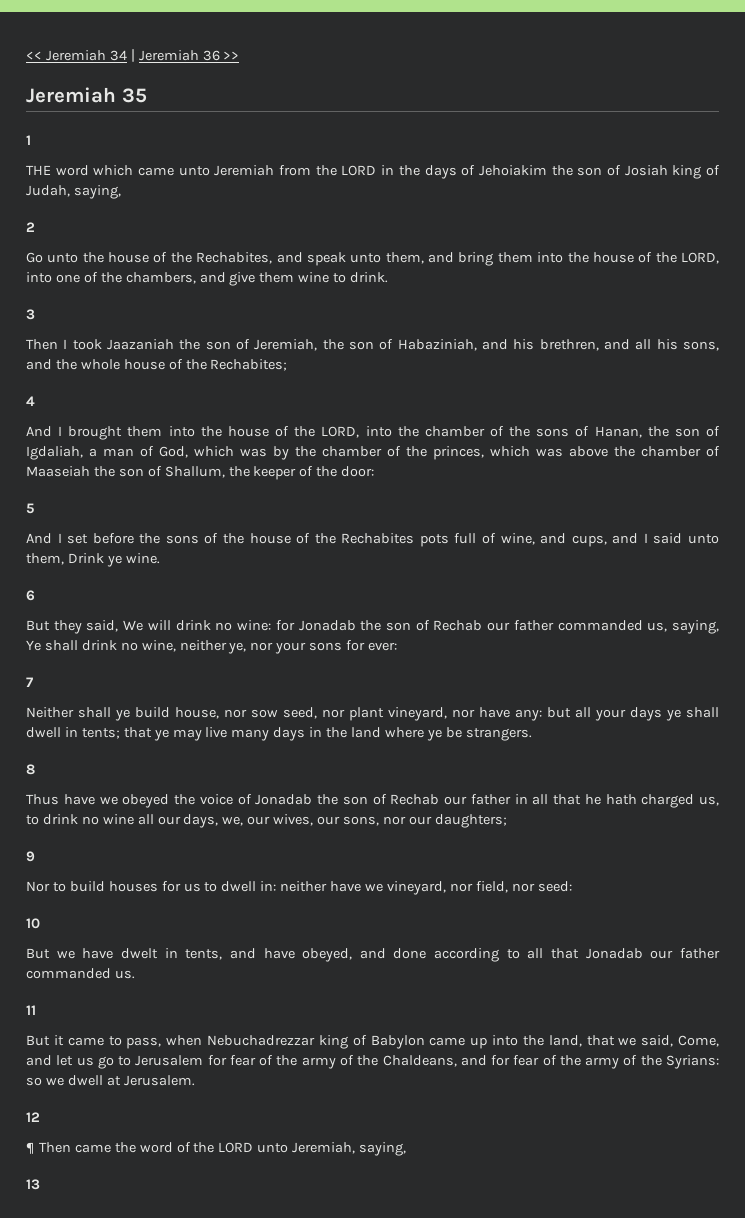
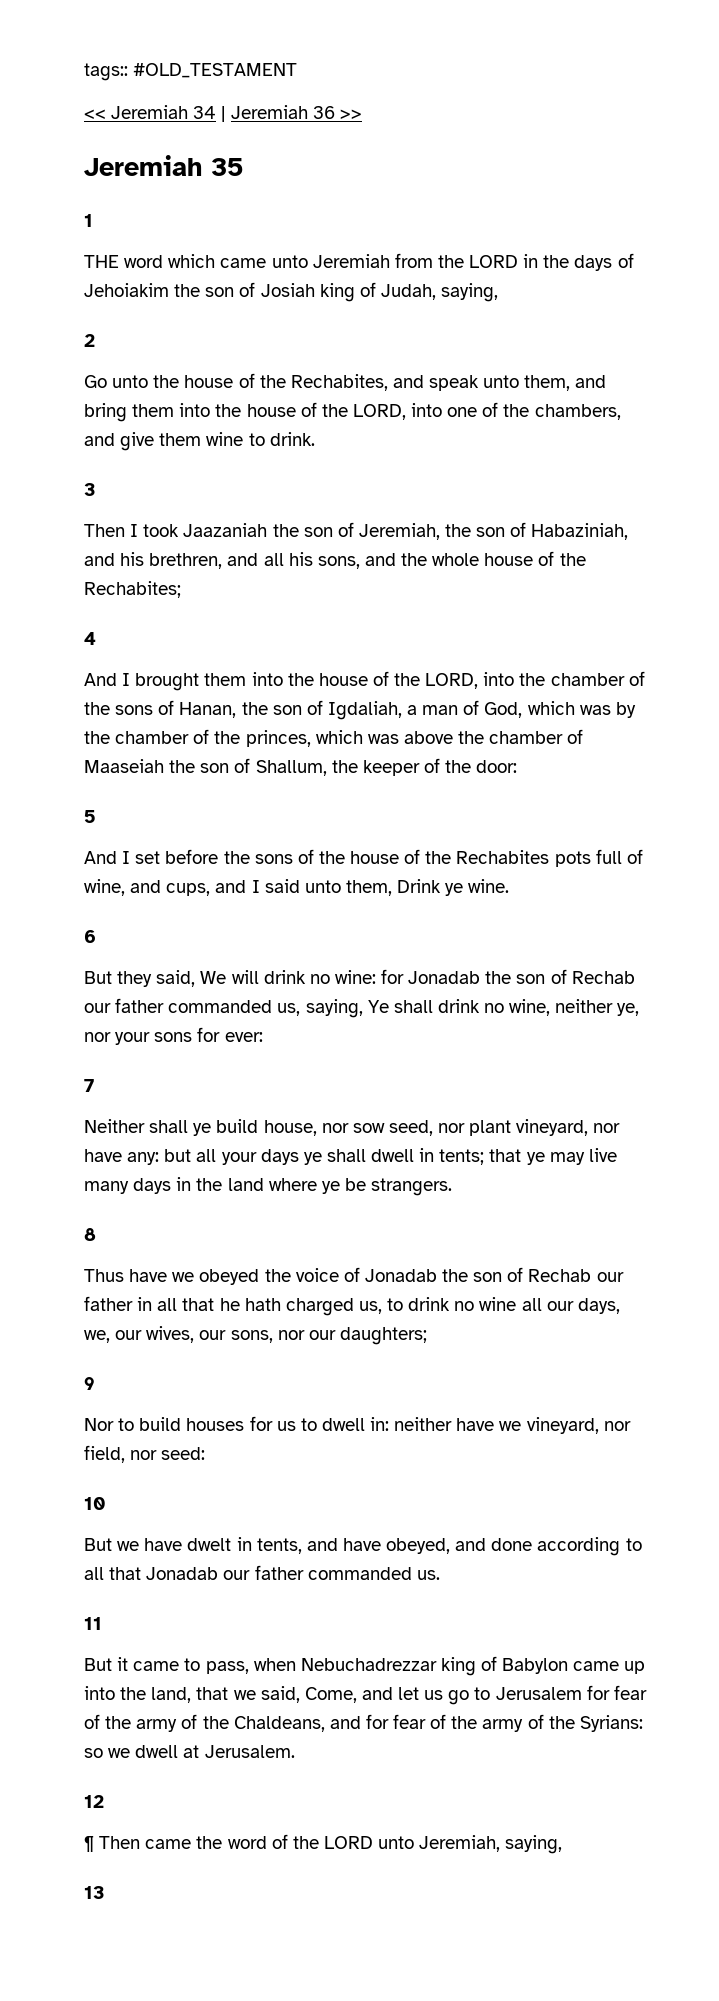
(26, 55) none -> [84,63,298,81] tags:: #OLD_TESTAMENT //

